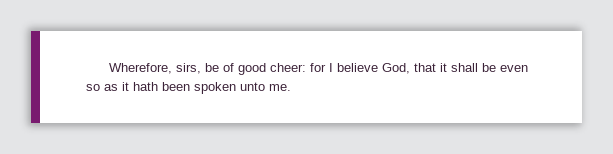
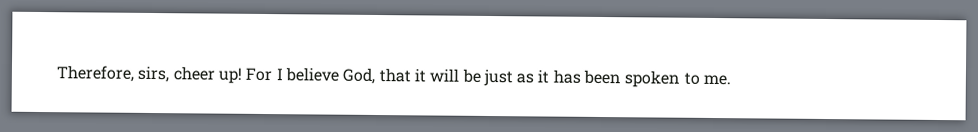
[109,63,327,75] Wherefore, sirs, be of good cheer: for -> [56,65,273,84] Therefore, sirs, cheer up! For
[451,63,529,72] [86,84,100,91] shall be even so -> [429,68,513,87] will be just
[133,82,158,91] hath -> [552,69,581,84] has
[240,82,265,91] unto -> [683,72,700,85] to

